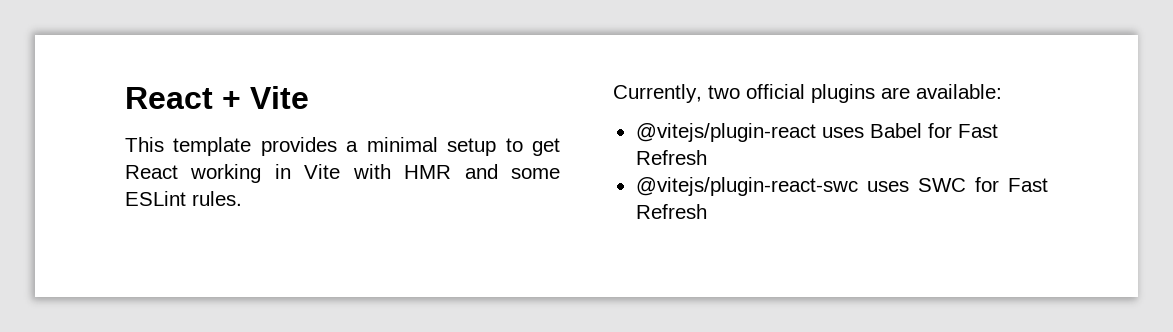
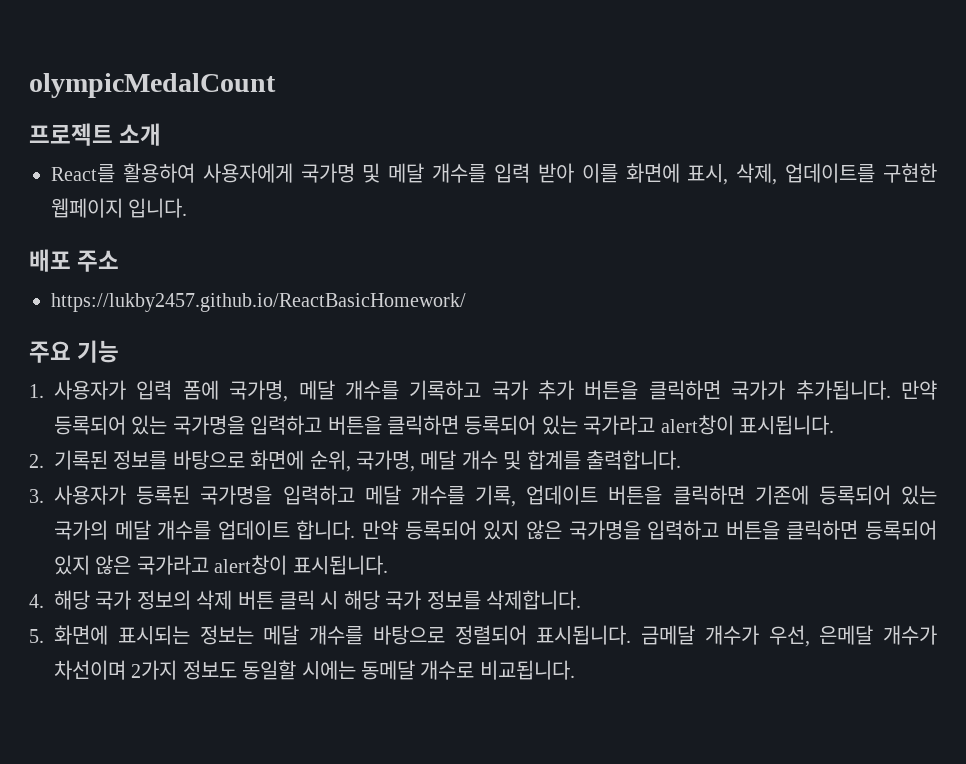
[125,86,309,109] [125,137,560,156] [125,164,560,183] [125,191,242,206] [613,84,1002,103] [635,123,998,142] [635,150,707,165] [635,177,1048,196] [635,204,707,219] React + Vite // This template provides a minimal setup to get React working in Vite with HMR and some ESLint rules. // Currently, two official plugins are available: // @vitejs/plugin-react uses Babel for Fast Refresh // @vitejs/plugin-react-swc uses SWC for Fast Refresh -> [29,73,276,98] [29,123,162,146] [51,163,937,185] [51,198,188,218] [29,249,120,272] [51,293,466,312] [29,340,120,363] [29,380,937,402] [54,415,834,435] [29,450,681,472] [29,485,937,507] [54,520,937,540] [54,555,388,575] [29,590,581,610] [29,625,937,647] [54,660,575,680] olympicMedalCount // 프로젝트 소개 // React를 활용하여 사용자에게 국가명 및 메달 개수를 입력 받아 이를 화면에 표시, 삭제, 업데이트를 구현한 웹페이지 입니다. // 배포 주소 // https://lukby2457.github.io/ReactBasicHomework/ // 주요 기능 // 1. 사용자가 입력 폼에 국가명, 메달 개수를 기록하고 국가 추가 버튼을 클릭하면 국가가 추가됩니다. 만약 등록되어 있는 국가명을 입력하고 버튼을 클릭하면 등록되어 있는 국가라고 alert창이 표시됩니다. // 2. 기록된 정보를 바탕으로 화면에 순위, 국가명, 메달 개수 및 합계를 출력합니다. // 3. 사용자가 등록된 국가명을 입력하고 메달 개수를 기록, 업데이트 버튼을 클릭하면 기존에 등록되어 있는 국가의 메달 개수를 업데이트 합니다. 만약 등록되어 있지 않은 국가명을 입력하고 버튼을 클릭하면 등록되어 있지 않은 국가라고 alert창이 표시됩니다. // 4. 해당 국가 정보의 삭제 버튼 클릭 시 해당 국가 정보를 삭제합니다. // 5. 화면에 표시되는 정보는 메달 개수를 바탕으로 정렬되어 표시됩니다. 금메달 개수가 우선, 은메달 개수가 차선이며 2가지 정보도 동일할 시에는 동메달 개수로 비교됩니다.

